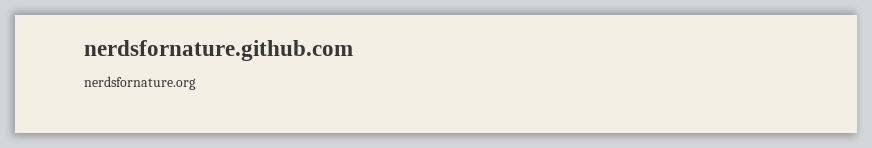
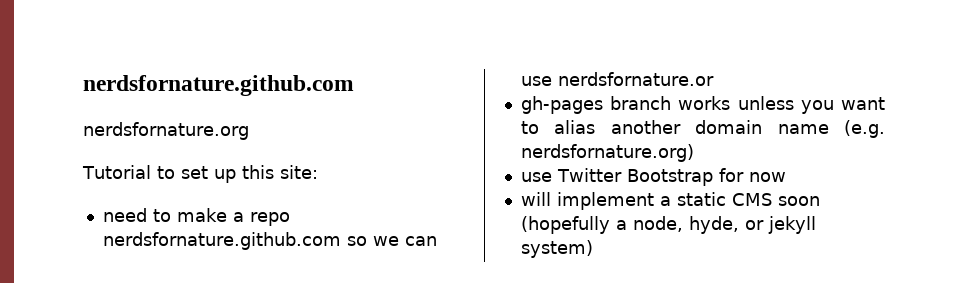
(196, 83) none -> [82,165,318,183] [102,208,290,226] [102,232,437,250] [520,72,714,86] [520,96,885,114] [520,120,885,138] [520,144,694,162] [520,168,786,186] [520,192,820,210] [520,216,816,234] [520,240,593,258] // Tutorial to set up this site: // need to make a repo nerdsfornature.github.com so we can use nerdsfornature.or // gh-pages branch works unless you want to alias another domain name (e.g. nerdsfornature.org) // use Twitter Bootstrap for now // will implement a static CMS soon (hopefully a node, hyde, or jekyll system)

